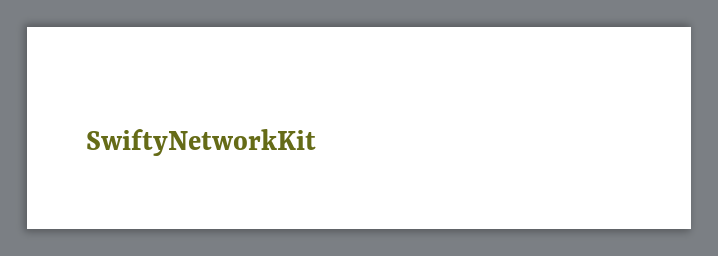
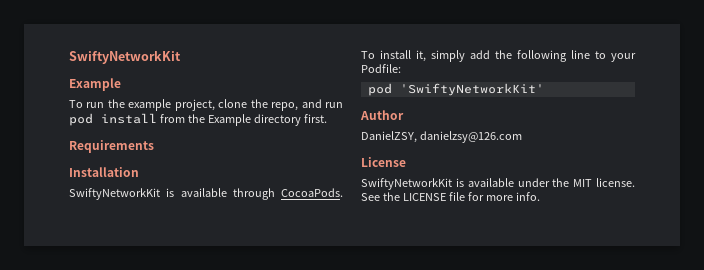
[86,129,316,156] SwiftyNetworkKit -> [69,51,181,64] [69,78,121,91] [69,99,344,111] [69,113,327,126] [69,140,154,153] [69,167,139,177] [69,188,343,200] [361,50,636,62] [361,64,401,73] [367,83,544,96] [360,110,404,120] [361,131,522,143] [361,157,406,167] [361,178,635,190] [361,192,540,201] SwiftyNetworkKit // Example // To run the example project, clone the repo, and run pod install from the Example directory first. // Requirements // Installation // SwiftyNetworkKit is available through CocoaPods. To install it, simply add the following line to your Podfile: // pod 'SwiftyNetworkKit' // Author // DanielZSY, danielzsy@126.com // License // SwiftyNetworkKit is available under the MIT license. See the LICENSE file for more info.

